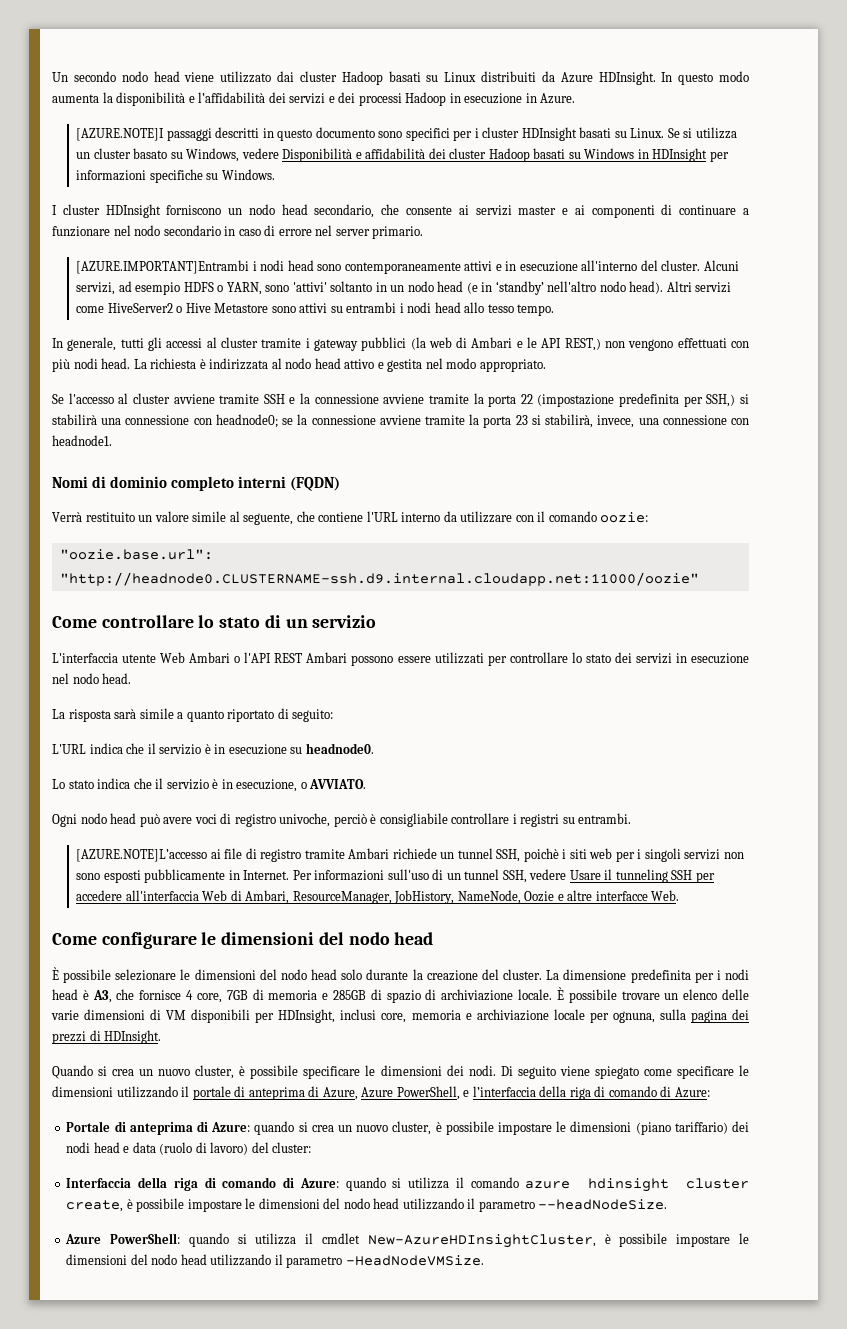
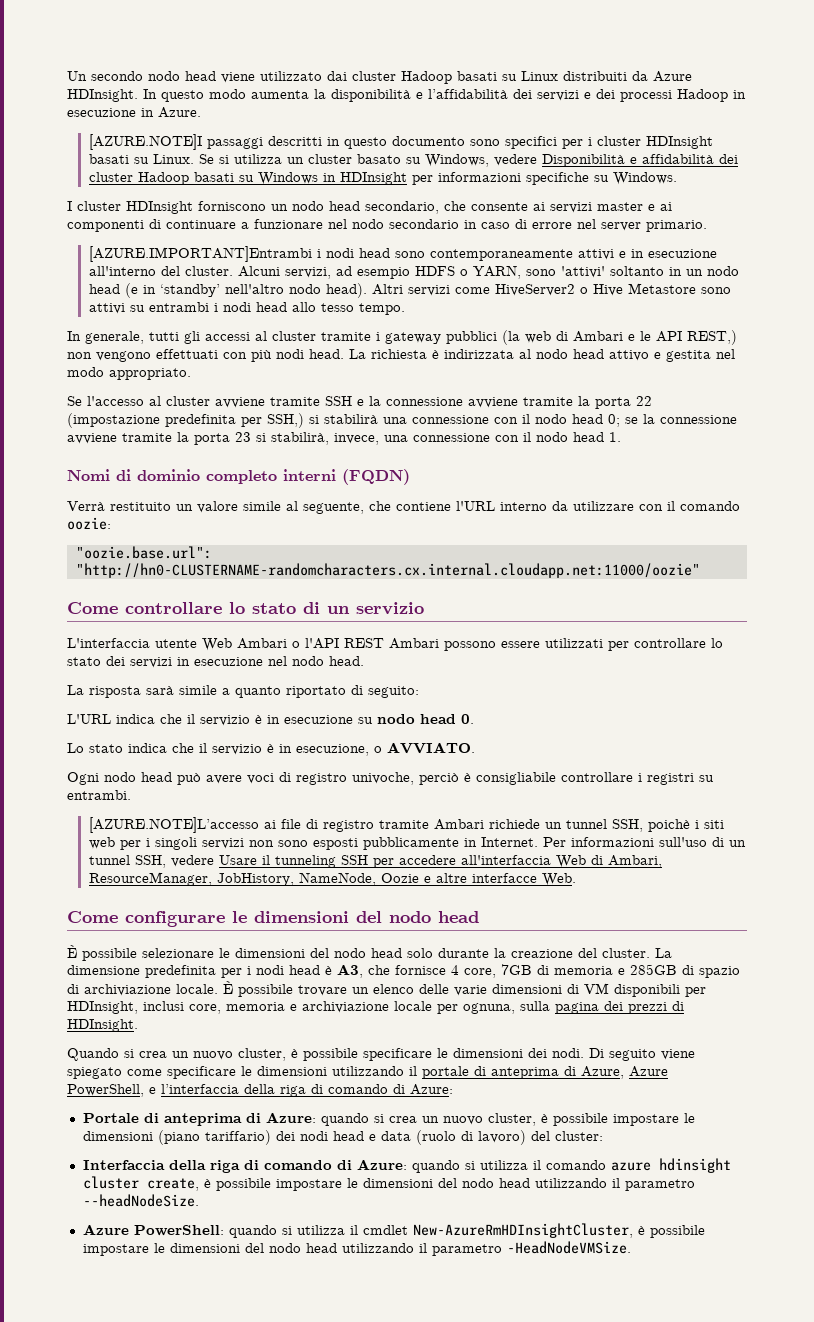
[215,414,278,428] headnode0; -> [522,414,620,427] il nodo head 0;
[52,435,112,446] headnode1. -> [523,432,621,442] il nodo head 1.
[59,572,699,586] "http://headnode0.CLUSTERNAME-ssh.d9.internal.cloudapp.net:11000/oozie" -> [75,563,700,578] "http://hn0-CLUSTERNAME-randomcharacters.cx.internal.cloudapp.net:11000/oozie"
[305,743,374,754] headnode0. -> [377,714,474,724] nodo head 0.
[367,1234,596,1248] New-AzureHDInsightCluster, -> [412,1223,633,1238] New-AzureRmHDInsightCluster,

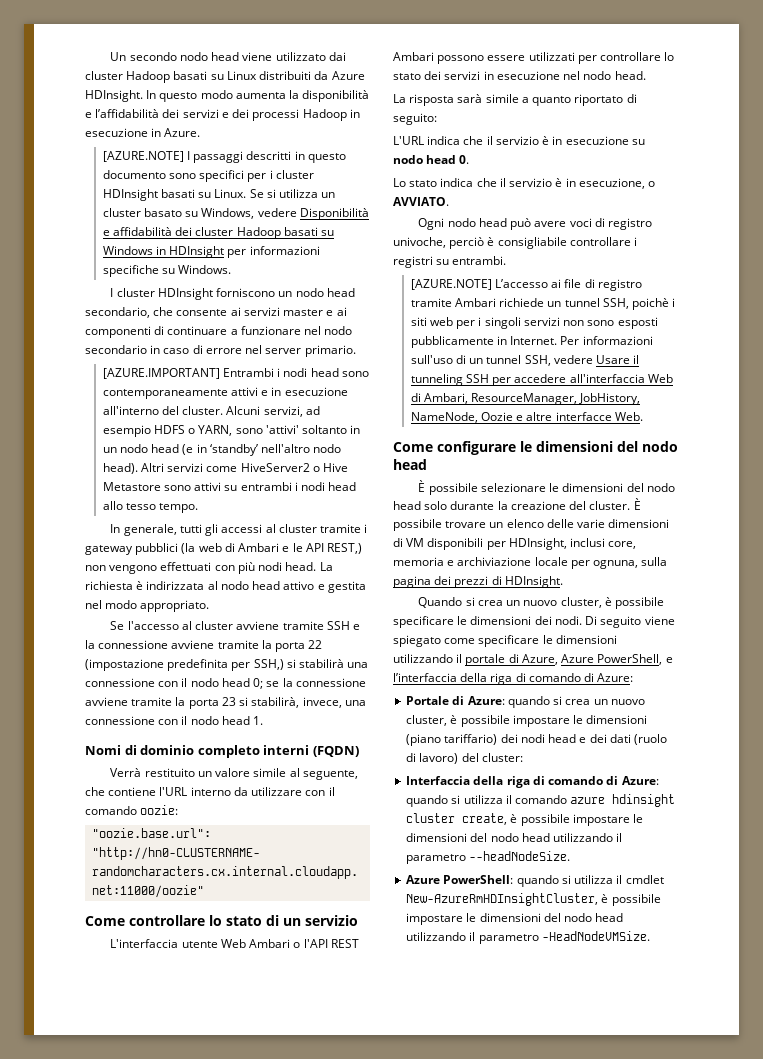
[88,134,202,150] [AZURE.NOTE]I -> [102,151,190,162] [AZURE.NOTE] I
[88,246,312,262] [AZURE.IMPORTANT]Entrambi -> [102,368,274,379] [AZURE.IMPORTANT] Entrambi
[88,817,259,833] [AZURE.NOTE]L’accesso -> [410,279,548,290] [AZURE.NOTE] L’accesso
[655,948,672,958] [67,964,740,978] [67,984,218,996] La dimensione predefinita per i nodi head è A3, che fornisce 4 core, 7GB di memoria e 285GB di spazio di archiviazione locale. -> (631, 505) none
[491,1066,576,1079] anteprima di -> (519, 658) none
[163,1113,261,1126] anteprima di -> (465, 700) none
[380,1131,411,1141] data -> [589,734,631,743] dei dati

